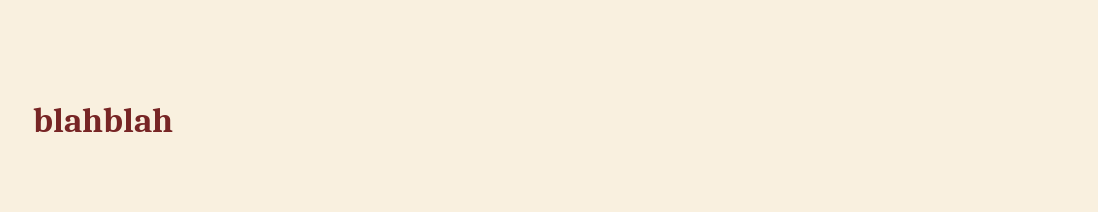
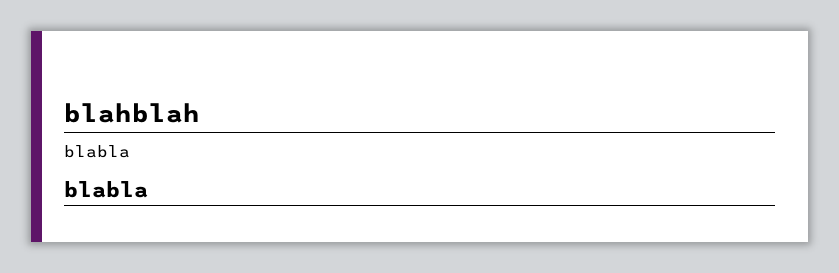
(173, 119) none -> [64,145,130,158] [64,181,148,198] // blabla // blabla

